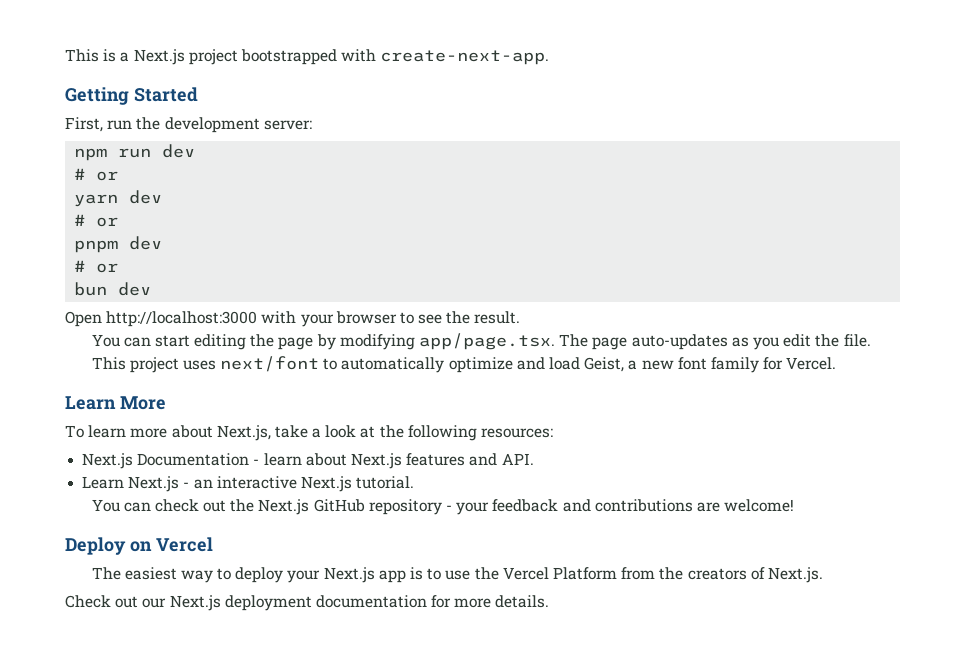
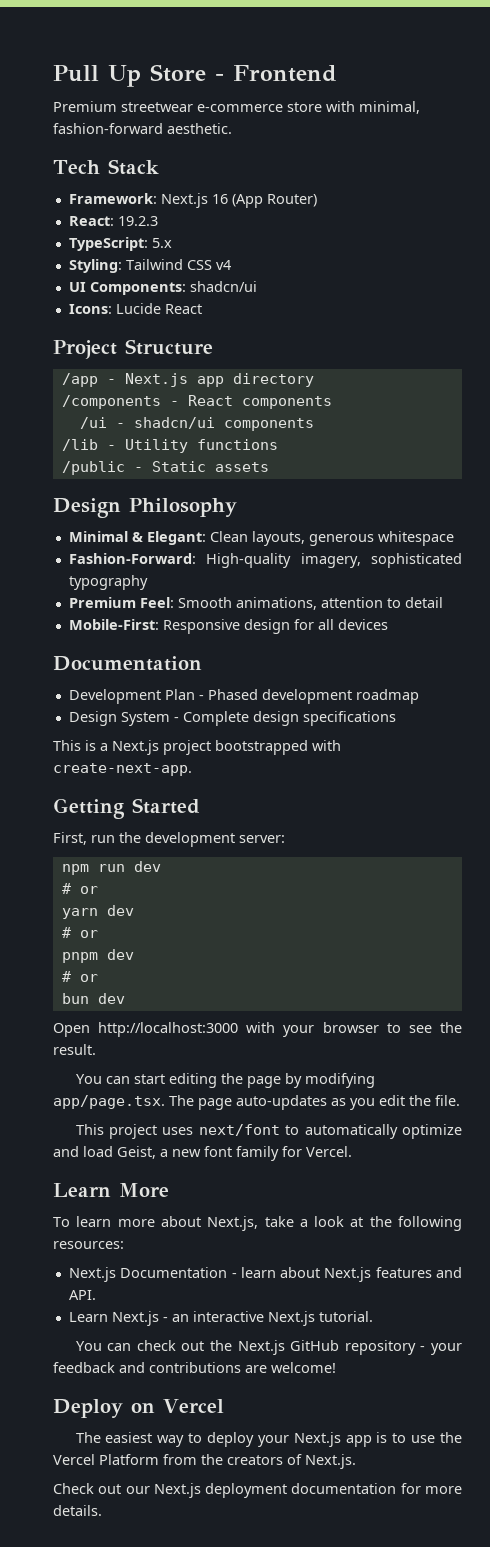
(65, 55) none -> [53,64,337,87] [53,101,420,114] [53,123,232,134] [53,159,159,175] [68,193,317,208] [68,216,158,226] [68,237,172,251] [68,259,231,273] [68,281,257,295] [68,303,202,314] [53,339,213,359] [61,373,314,387] [61,395,332,409] [79,417,314,431] [61,439,278,453] [61,461,269,475] [53,498,237,518] [68,531,454,546] [68,553,462,568] [68,575,148,590] [68,597,443,610] [68,619,388,634] [53,656,202,671] [68,689,419,704] [68,711,396,726] Pull Up Store - Frontend // Premium streetwear e-commerce store with minimal, fashion-forward aesthetic. // Tech Stack // Framework: Next.js 16 (App Router) // React: 19.2.3 // TypeScript: 5.x // Styling: Tailwind CSS v4 // UI Components: shadcn/ui // Icons: Lucide React // Project Structure // /app - Next.js app directory // /components - React components // /ui - shadcn/ui components // /lib - Utility functions // /public - Static assets // Design Philosophy // Minimal & Elegant: Clean layouts, generous whitespace // Fashion-Forward: High-quality imagery, sophisticated typography // Premium Feel: Smooth animations, attention to detail // Mobile-First: Responsive design for all devices // Documentation // Development Plan - Phased development roadmap // Design System - Complete design specifications //

